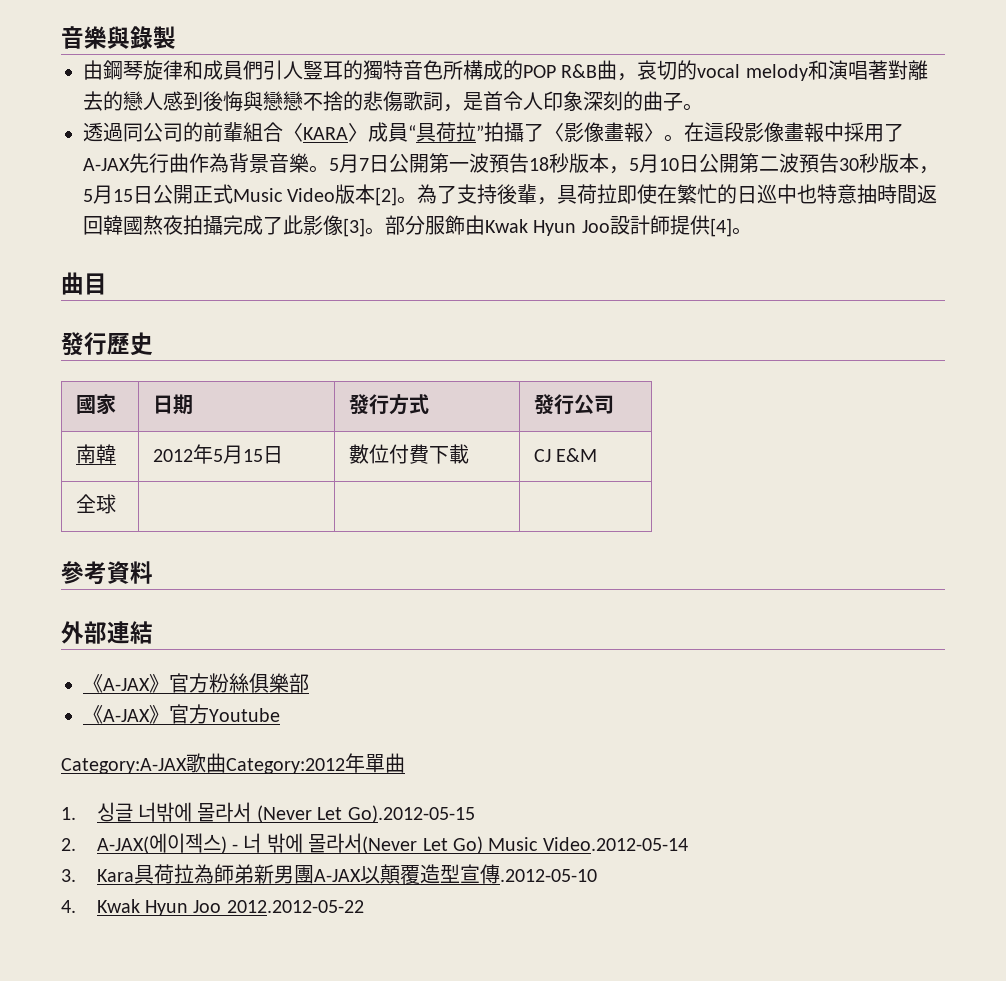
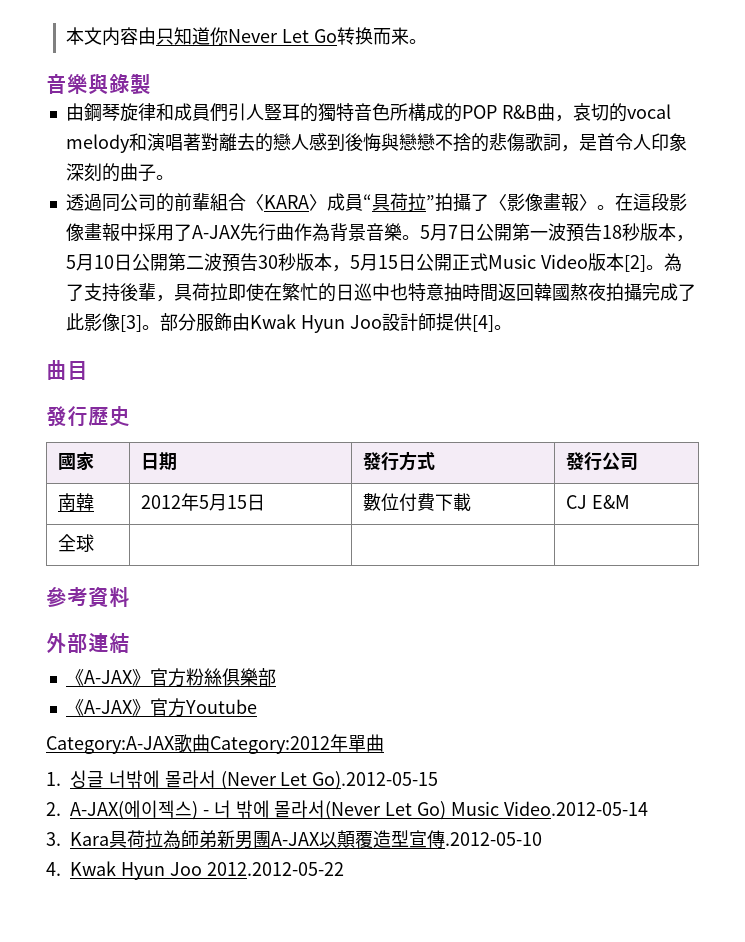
(61, 37) none -> [66,27,427,46] 本文内容由只知道你Never Let Go转换而来。 //

